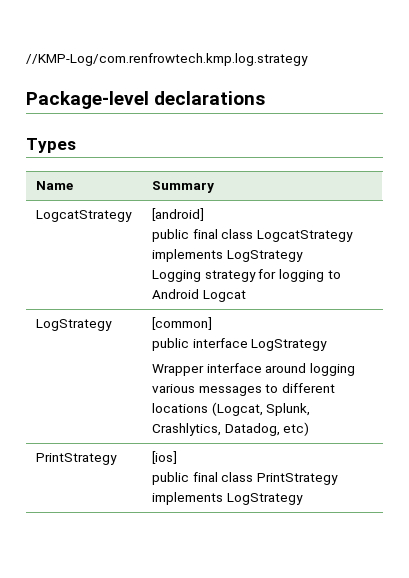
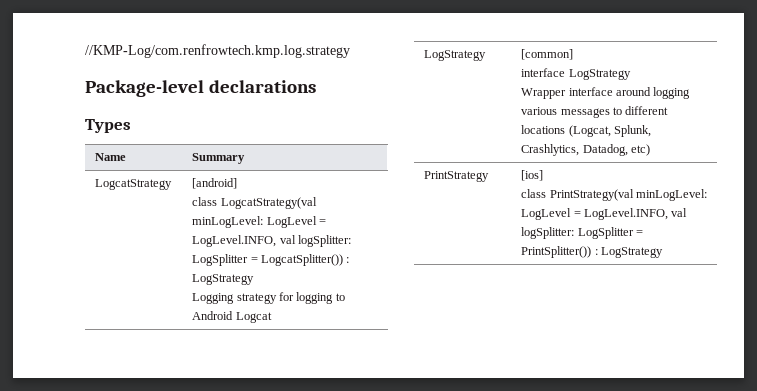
[152,229,353,242] [152,249,224,262] public final class LogcatStrategy implements -> [192,197,317,209] [192,216,326,228] [192,235,351,247] [192,254,350,266] class LogcatStrategy(val minLogLevel: LogLevel = LogLevel.INFO, val logSplitter: LogSplitter = LogcatSplitter()) :
[152,338,190,351] public -> (574, 54) none
[152,472,338,485] [152,492,224,505] public final class PrintStrategy implements -> [521,189,707,201] [521,208,688,220] [521,227,643,239] [521,246,598,258] class PrintStrategy(val minLogLevel: LogLevel = LogLevel.INFO, val logSplitter: LogSplitter = PrintSplitter()) :

